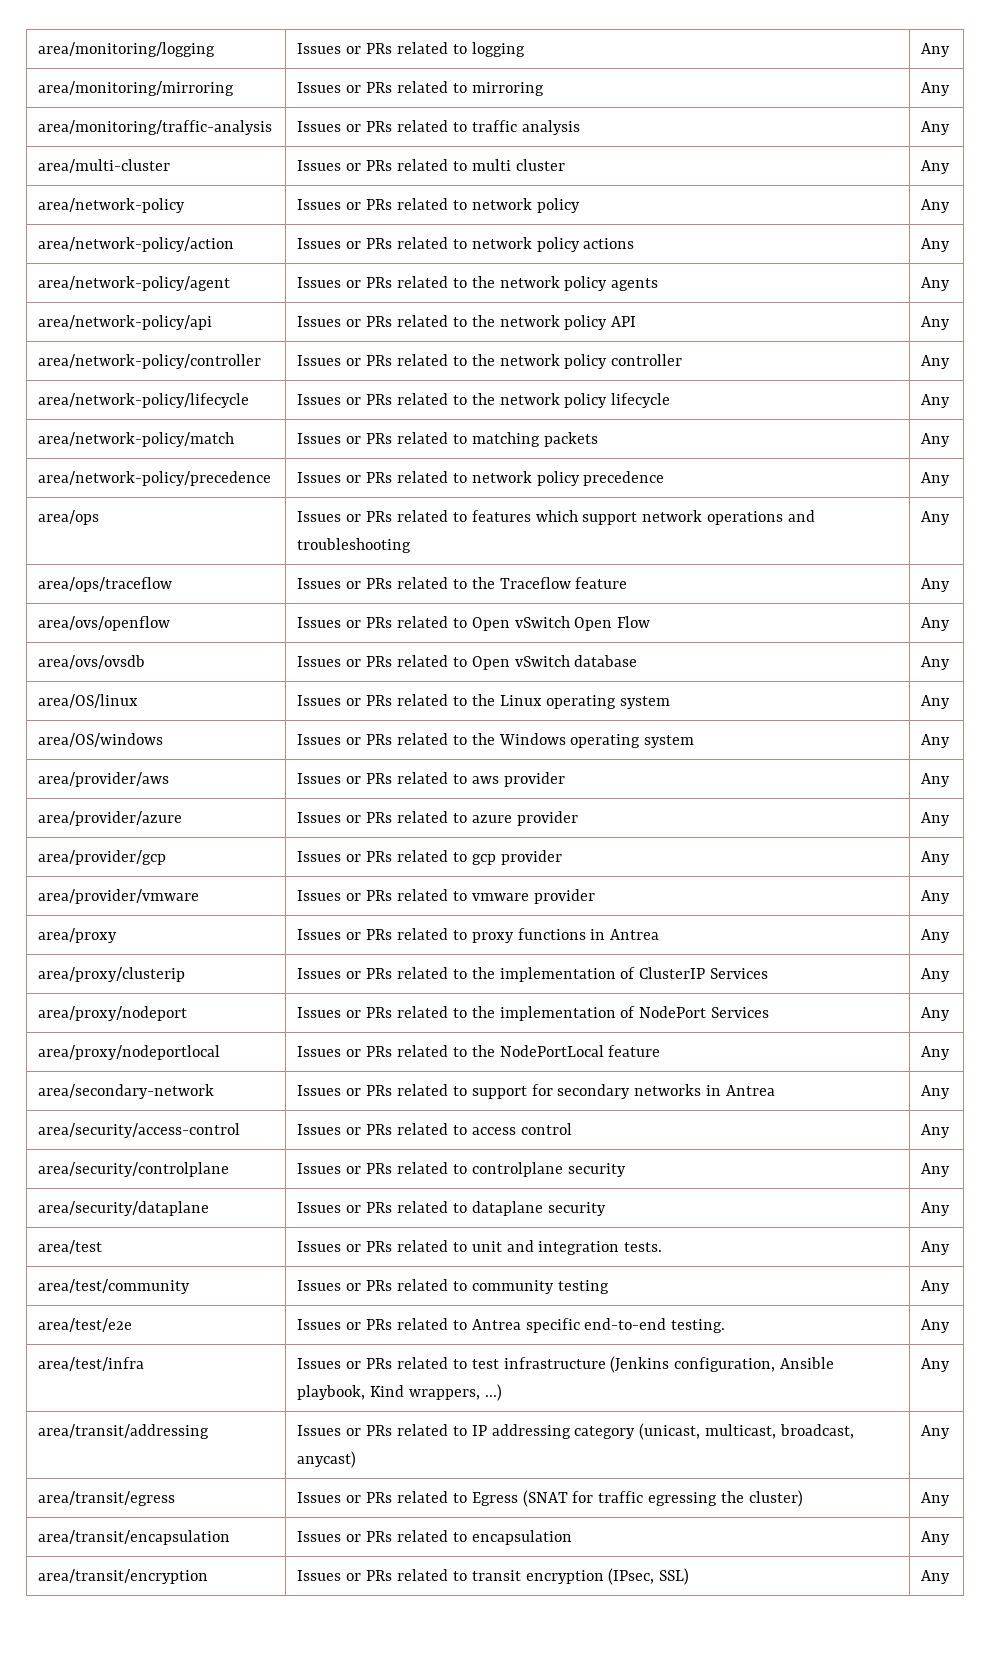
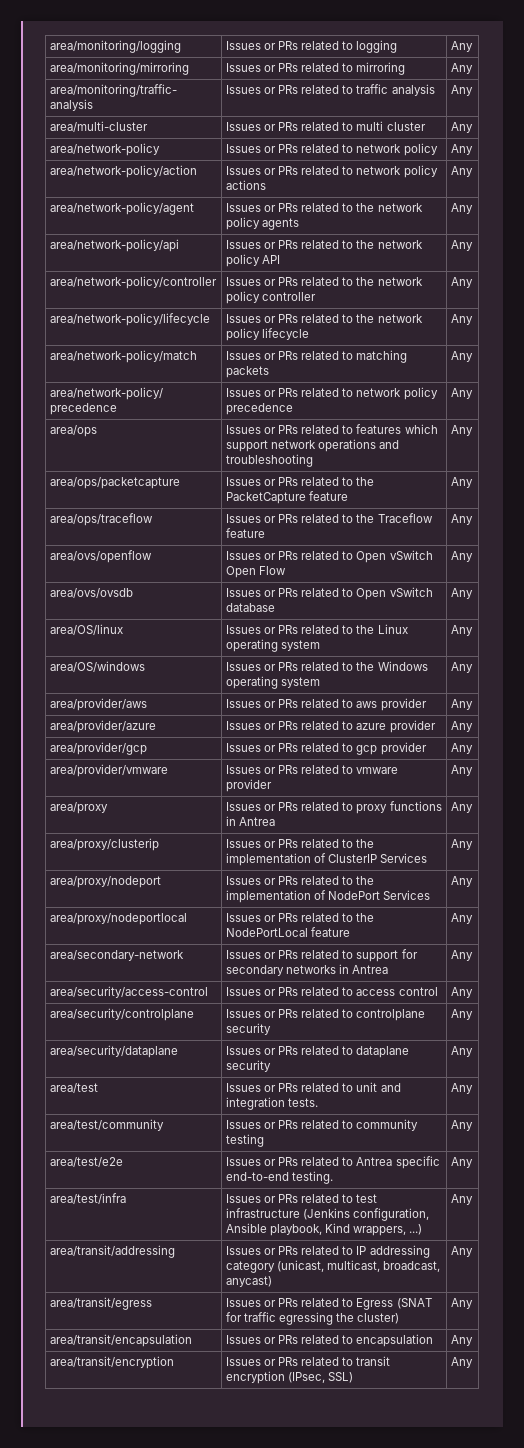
(951, 518) none -> [49,477,180,489] [225,477,375,486] [225,491,349,504] [450,477,473,488] // area/ops/packetcapture | Issues or PRs related to the PacketCapture feature | Any

